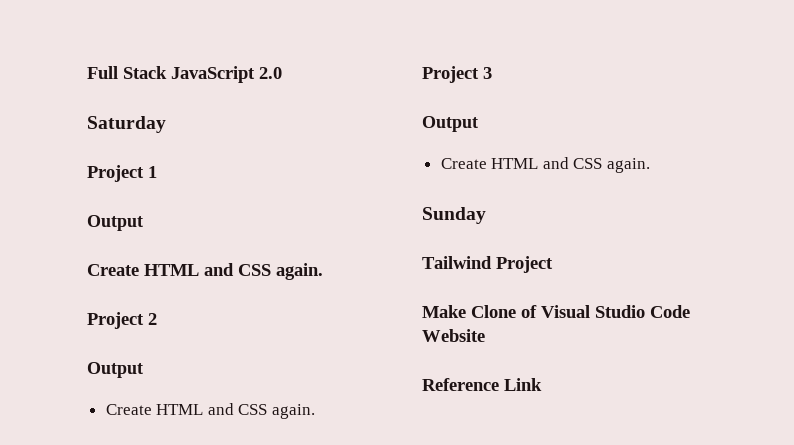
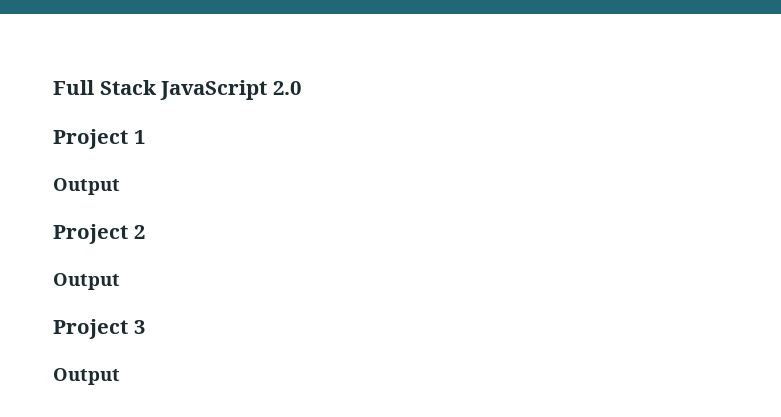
[87,116,166,133] // Saturday -> (301, 88) none
[87,263,323,280] [87,312,157,329] [87,362,143,378] [105,403,316,419] [422,66,492,83] [422,116,478,132] [440,157,651,173] [422,207,486,224] [422,256,553,273] [422,305,690,318] [422,329,485,342] [422,378,542,391] Create HTML and CSS again. // Project 2 // Output // Create HTML and CSS again. // Project 3 // Output // Create HTML and CSS again. // Sunday // Tailwind Project // Make Clone of Visual Studio Code Website // Reference Link -> [53,224,145,244] [53,273,120,290] [53,319,145,339] [53,368,120,385] Project 2 // Output // Project 3 // Output

